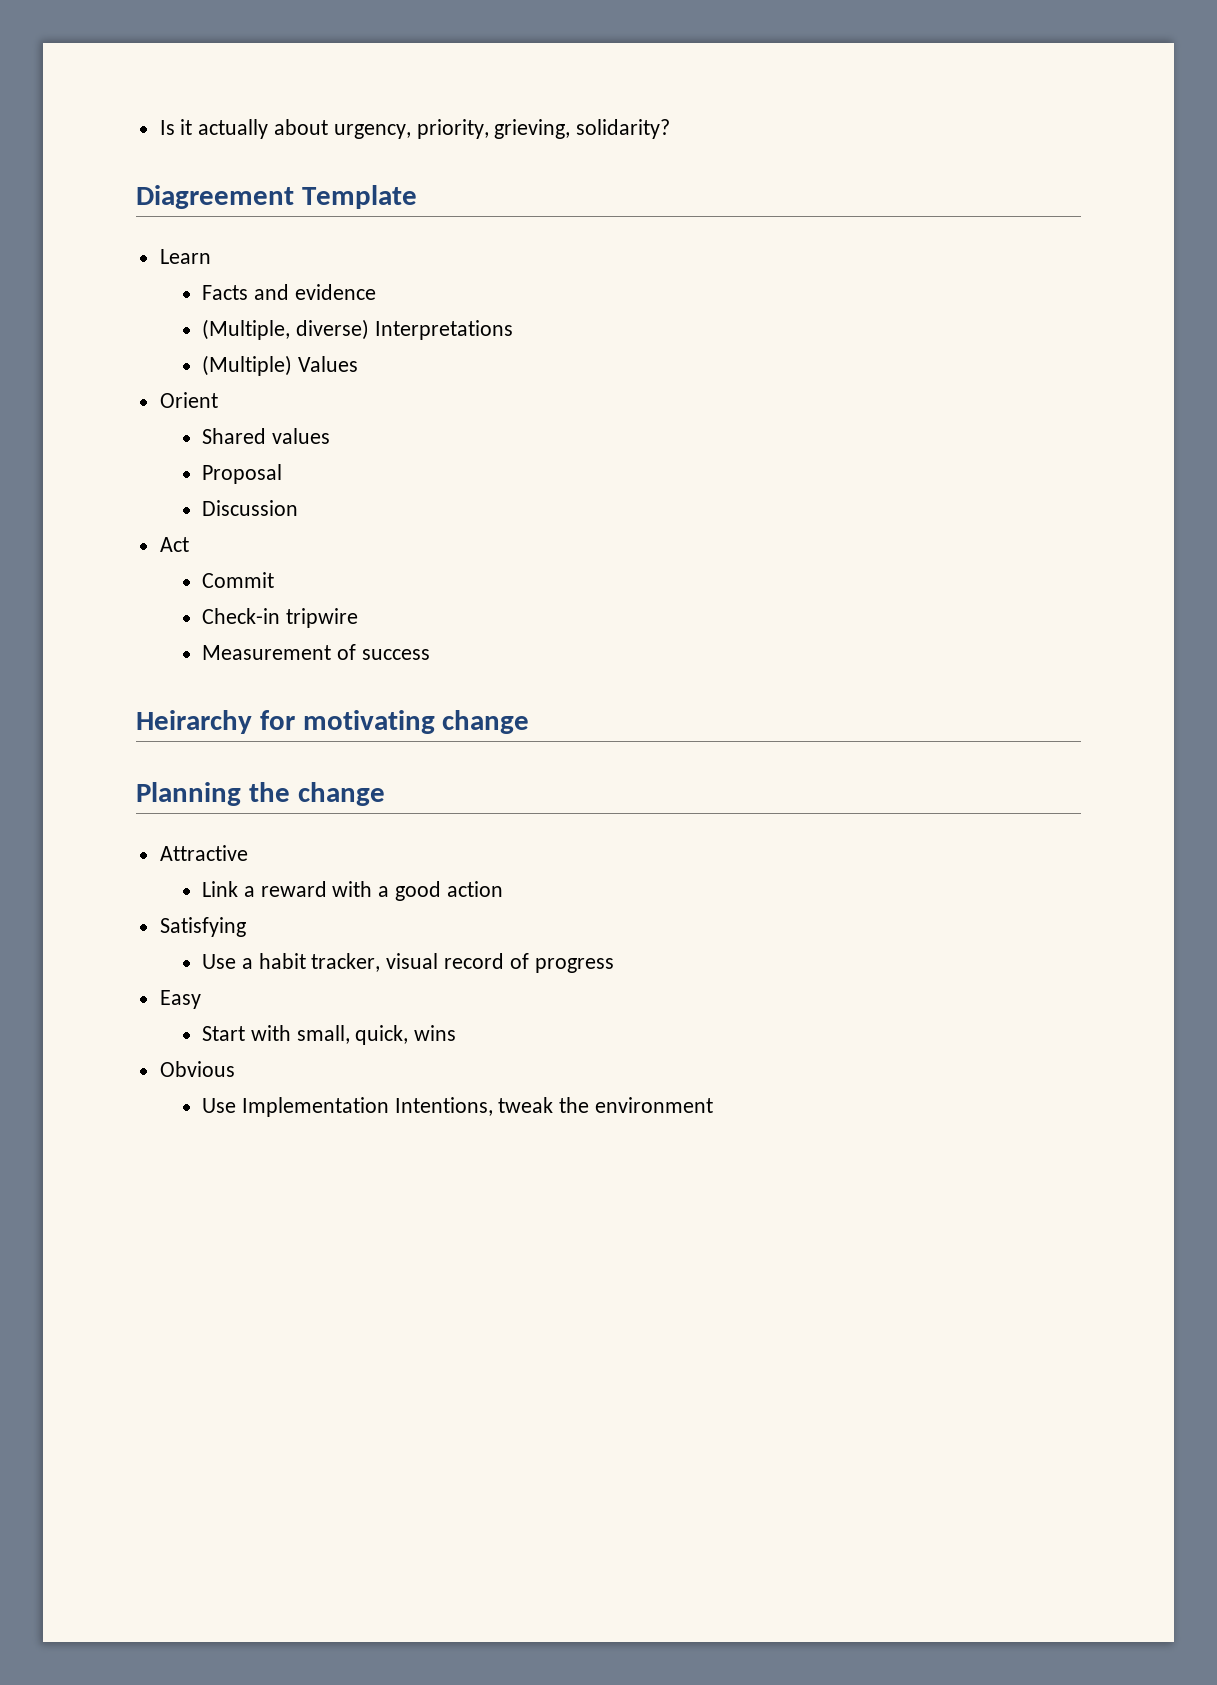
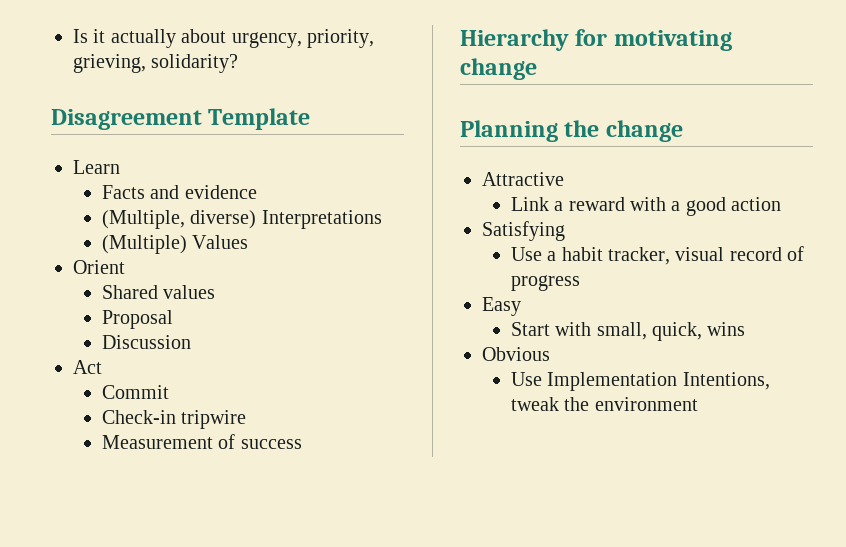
[136,185,294,209] Diagreement -> [51,109,202,130] Disagreement
[136,710,252,734] Heirarchy -> [460,29,569,51] Hierarchy

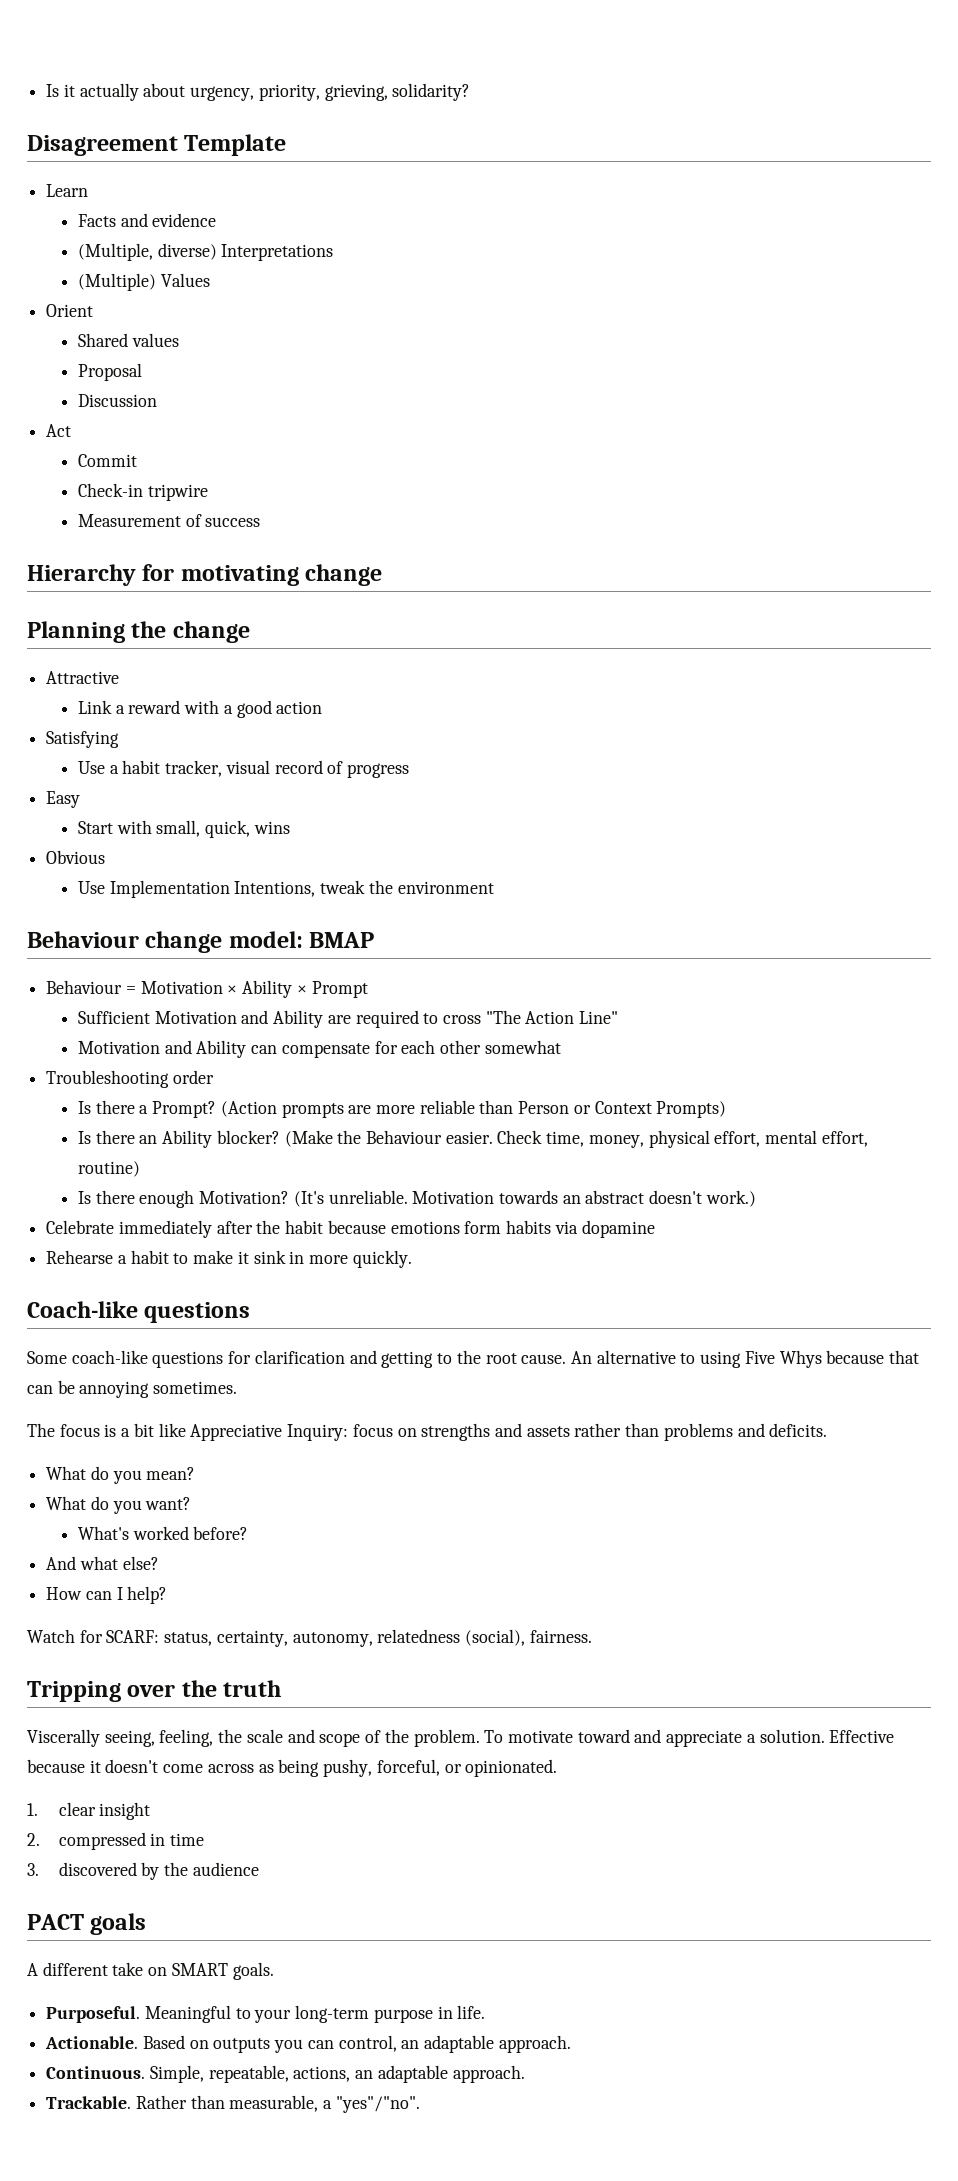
(698, 404) none -> [27,931,375,953] [46,980,368,998] [77,1010,619,1028] [77,1040,561,1058] [46,1070,214,1088] [77,1100,727,1118] [77,1130,868,1148] [77,1161,140,1177] [77,1190,756,1208] [46,1220,655,1238] [46,1250,412,1268] [27,1301,251,1323] [27,1350,920,1368] [27,1380,238,1398] [27,1423,828,1441] [46,1466,196,1484] [46,1496,192,1514] [77,1526,249,1540] [46,1556,159,1570] [46,1586,168,1604] [27,1629,592,1647] [27,1680,282,1702] [27,1729,895,1747] [27,1759,558,1777] [27,1802,151,1820] [27,1832,205,1850] [27,1862,259,1880] [27,1913,147,1935] [27,1962,274,1980] [46,2005,486,2023] [45,2035,571,2053] [46,2065,525,2083] [46,2095,420,2113] // Behaviour change model: BMAP // Behaviour = Motivation × Ability × Prompt // Sufficient Motivation and Ability are required to cross "The Action Line" // Motivation and Ability can compensate for each other somewhat // Troubleshooting order // Is there a Prompt? (Action prompts are more reliable than Person or Context Prompts) // Is there an Ability blocker? (Make the Behaviour easier. Check time, money, physical effort, mental effort, routine) // Is there enough Motivation? (It's unreliable. Motivation towards an abstract doesn't work.) // Celebrate immediately after the habit because emotions form habits via dopamine // Rehearse a habit to make it sink in more quickly. // Coach-like questions // Some coach-like questions for clarification and getting to the root cause. An alternative to using Five Whys because that can be annoying sometimes. // The focus is a bit like Appreciative Inquiry: focus on strengths and assets rather than problems and deficits. // What do you mean? // What do you want? // What's worked before? // And what else? // How can I help? // Watch for SCARF: status, certainty, autonomy, relatedness (social), fairness. // Tripping over the truth // Viscerally seeing, feeling, the scale and scope of the problem. To motivate toward and appreciate a solution. Effective because it doesn't come across as being pushy, forceful, or opinionated. // 1. clear insight // 2. compressed in time // 3. discovered by the audience // PACT goals // A different take on SMART goals. // Purposeful. Meaningful to your long-term purpose in life. // Actionable. Based on outputs you can control, an adaptable approach. // Continuous. Simple, repeatable, actions, an adaptable approach. // Trackable. Rather than measurable, a "yes"/"no".

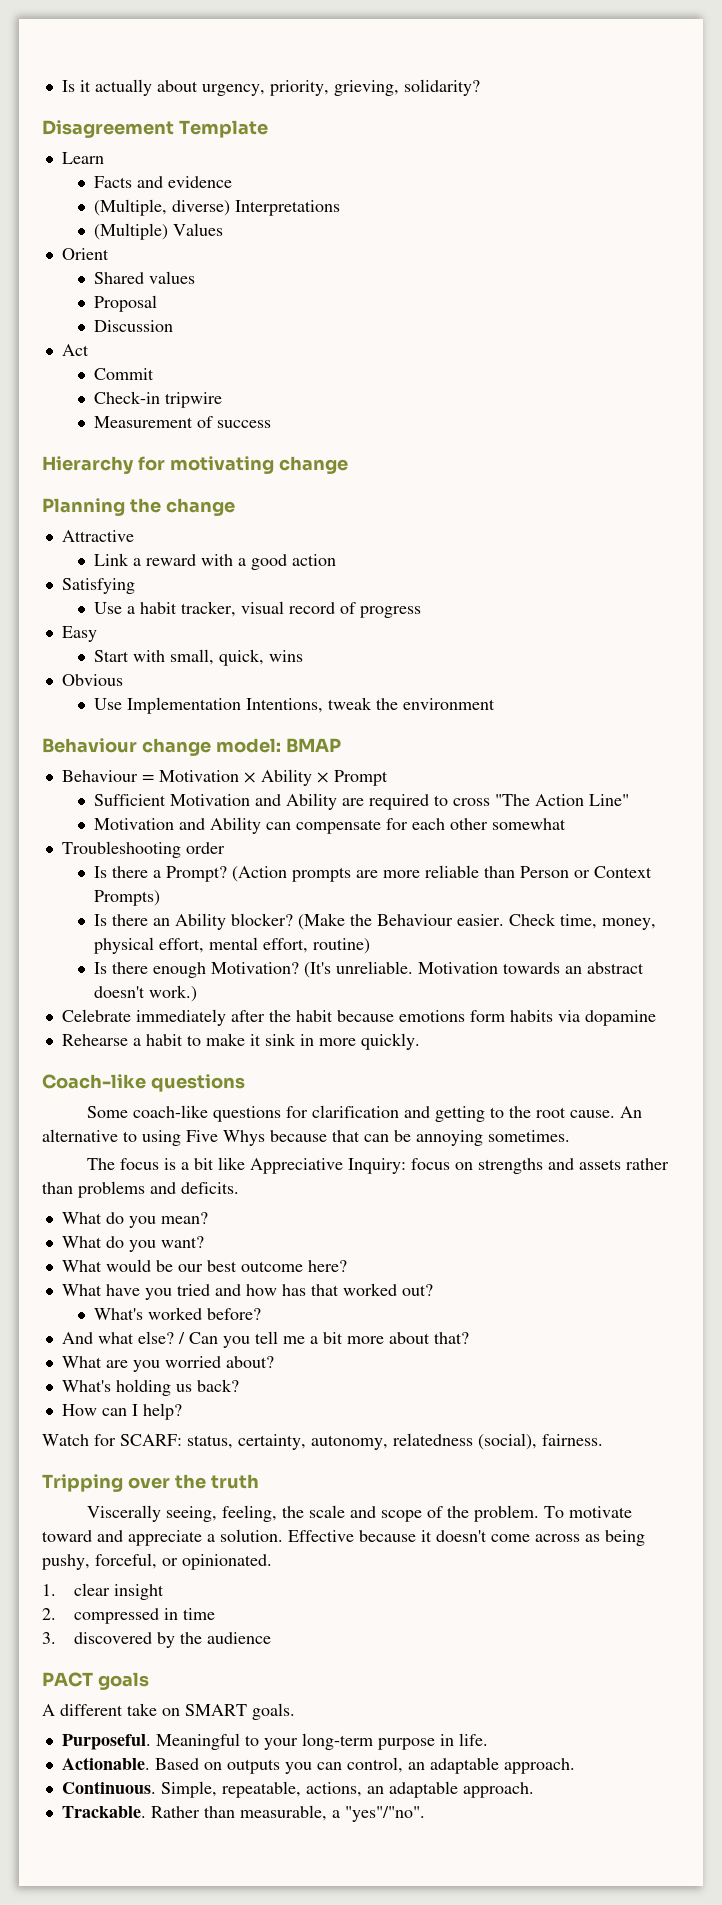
(192, 1503) none -> [61,1259,347,1272] [61,1283,433,1300] // What would be our best outcome here? // What have you tried and how has that worked out?
(159, 1563) none -> [177,1331,469,1348] [61,1356,274,1372] [61,1379,239,1396] / Can you tell me a bit more about that? // What are you worried about? // What's holding us back?

